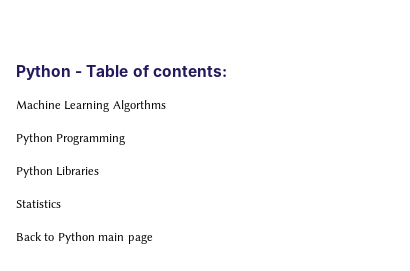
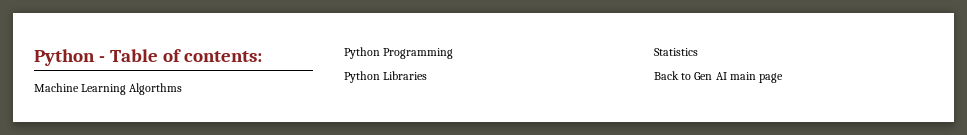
[57,232,95,244] Python -> [694,72,727,80] Gen AI

